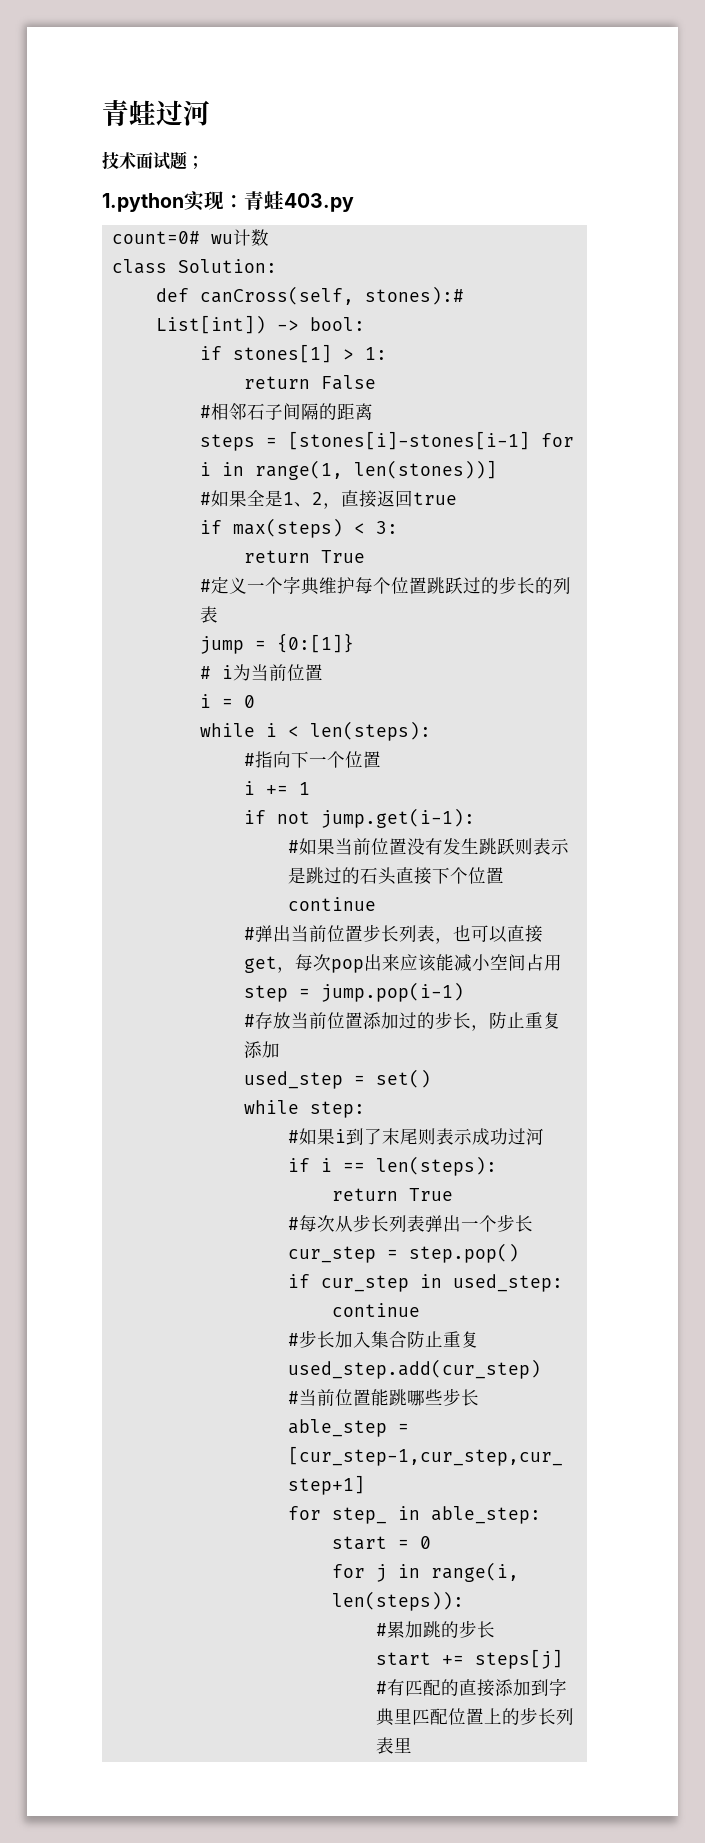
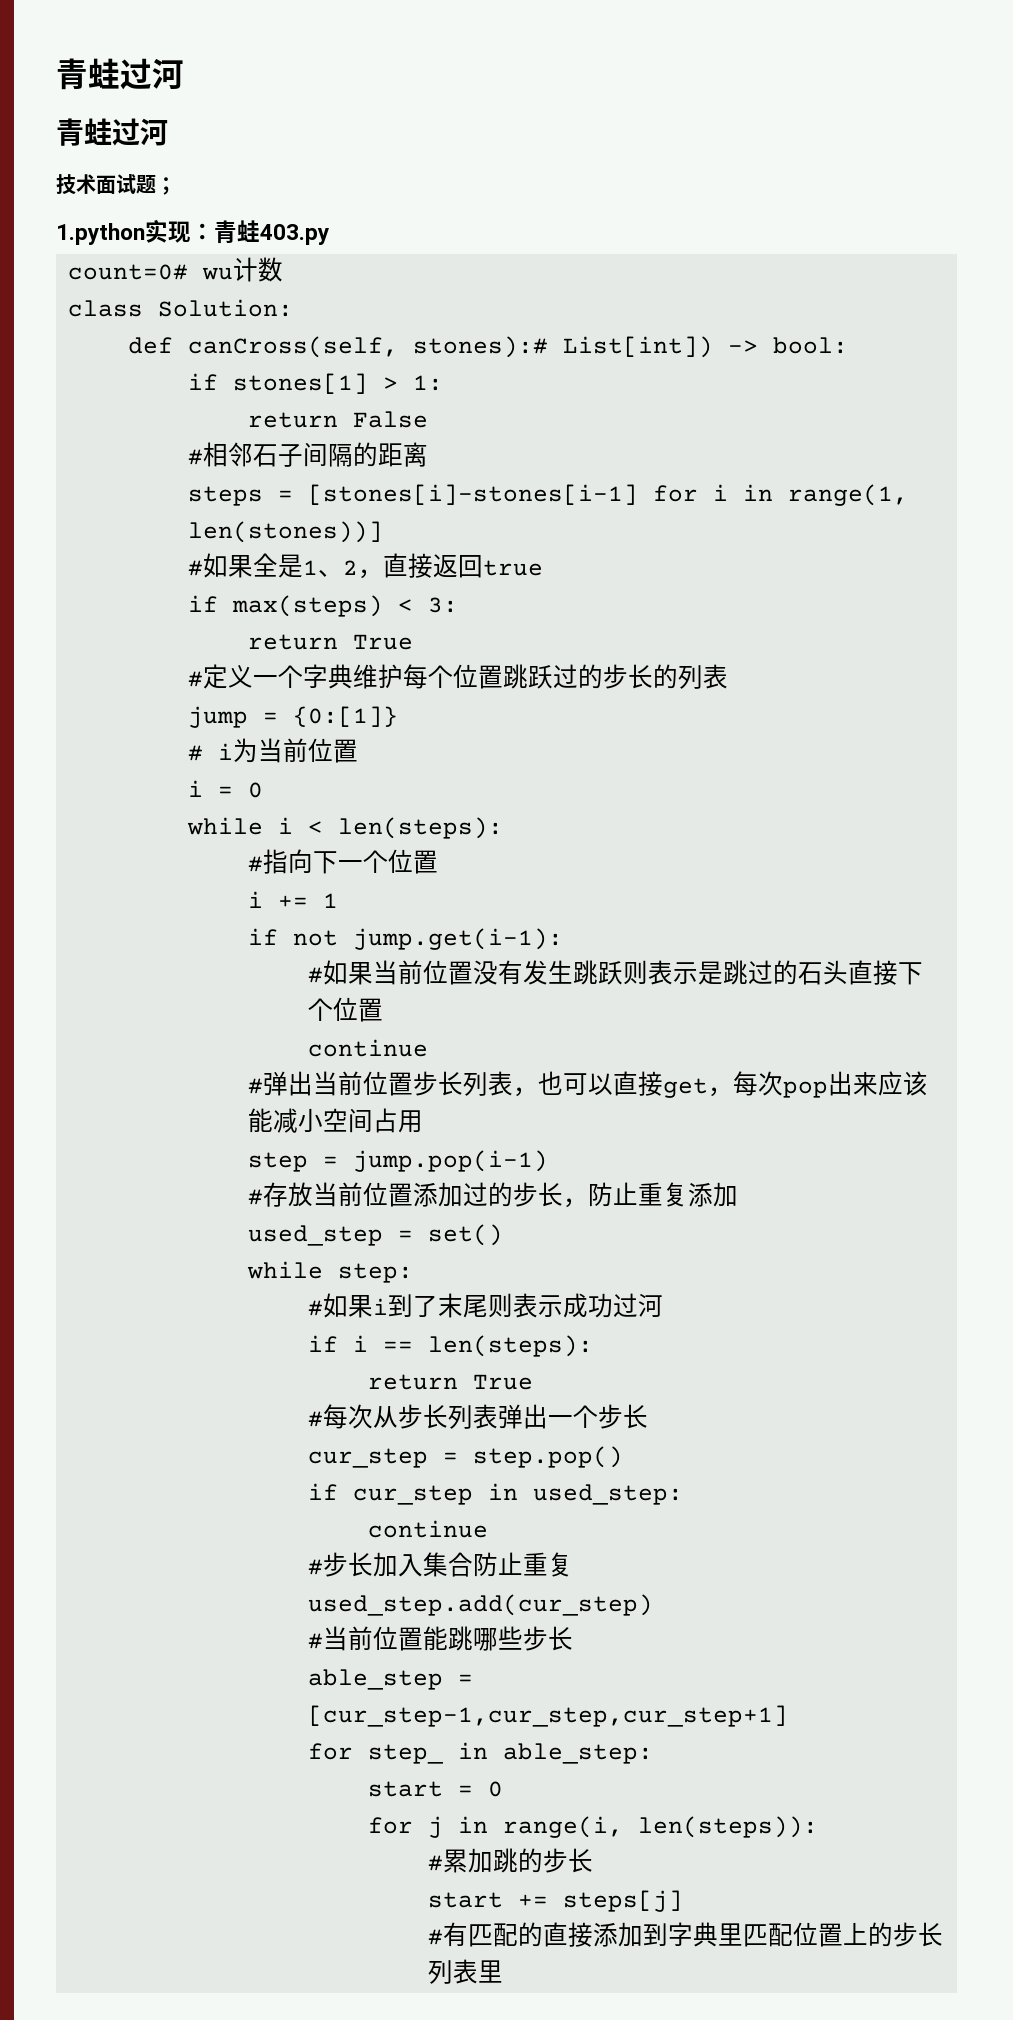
[102,99,210,126] 青蛙过河 -> [56,58,184,90] [56,118,168,146] 青蛙过河 // 青蛙过河

